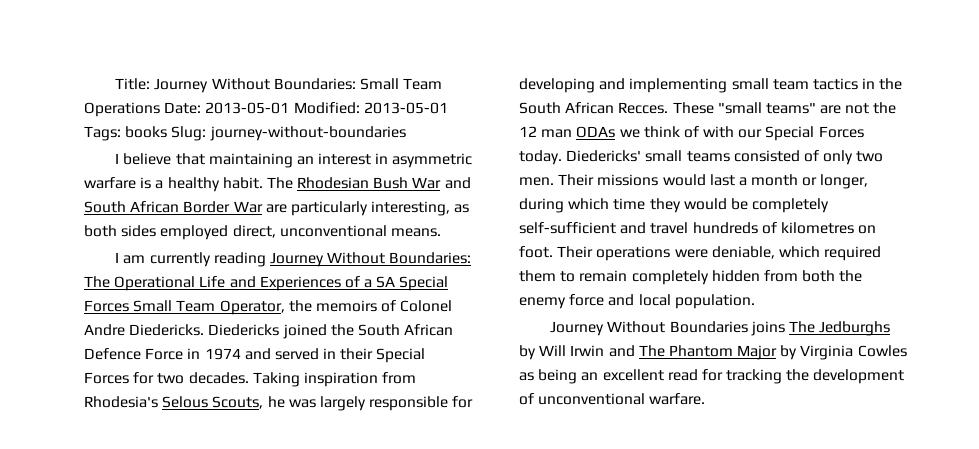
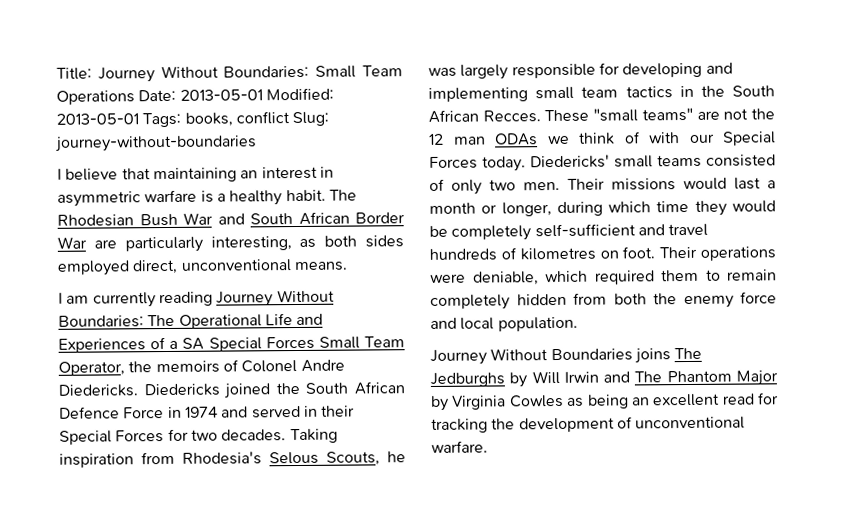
[125,126,168,138] books -> [184,111,290,127] books, conflict

